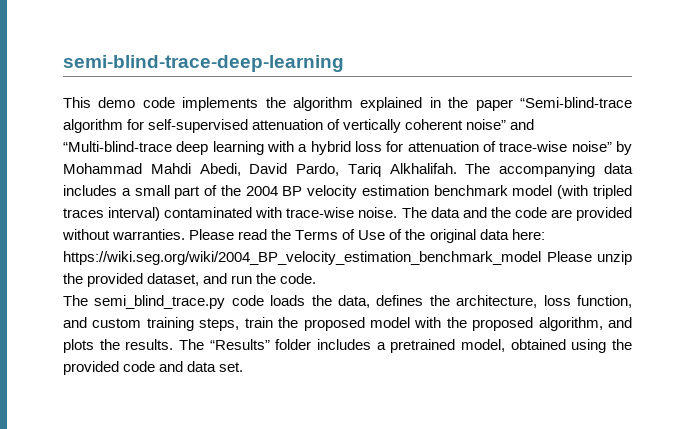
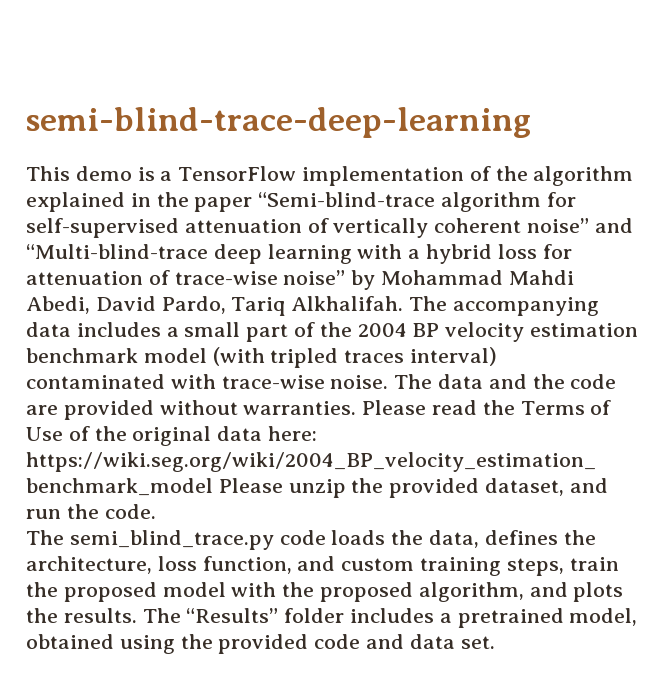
[142,97,259,111] code implements -> [137,166,491,186] is a TensorFlow implementation of

